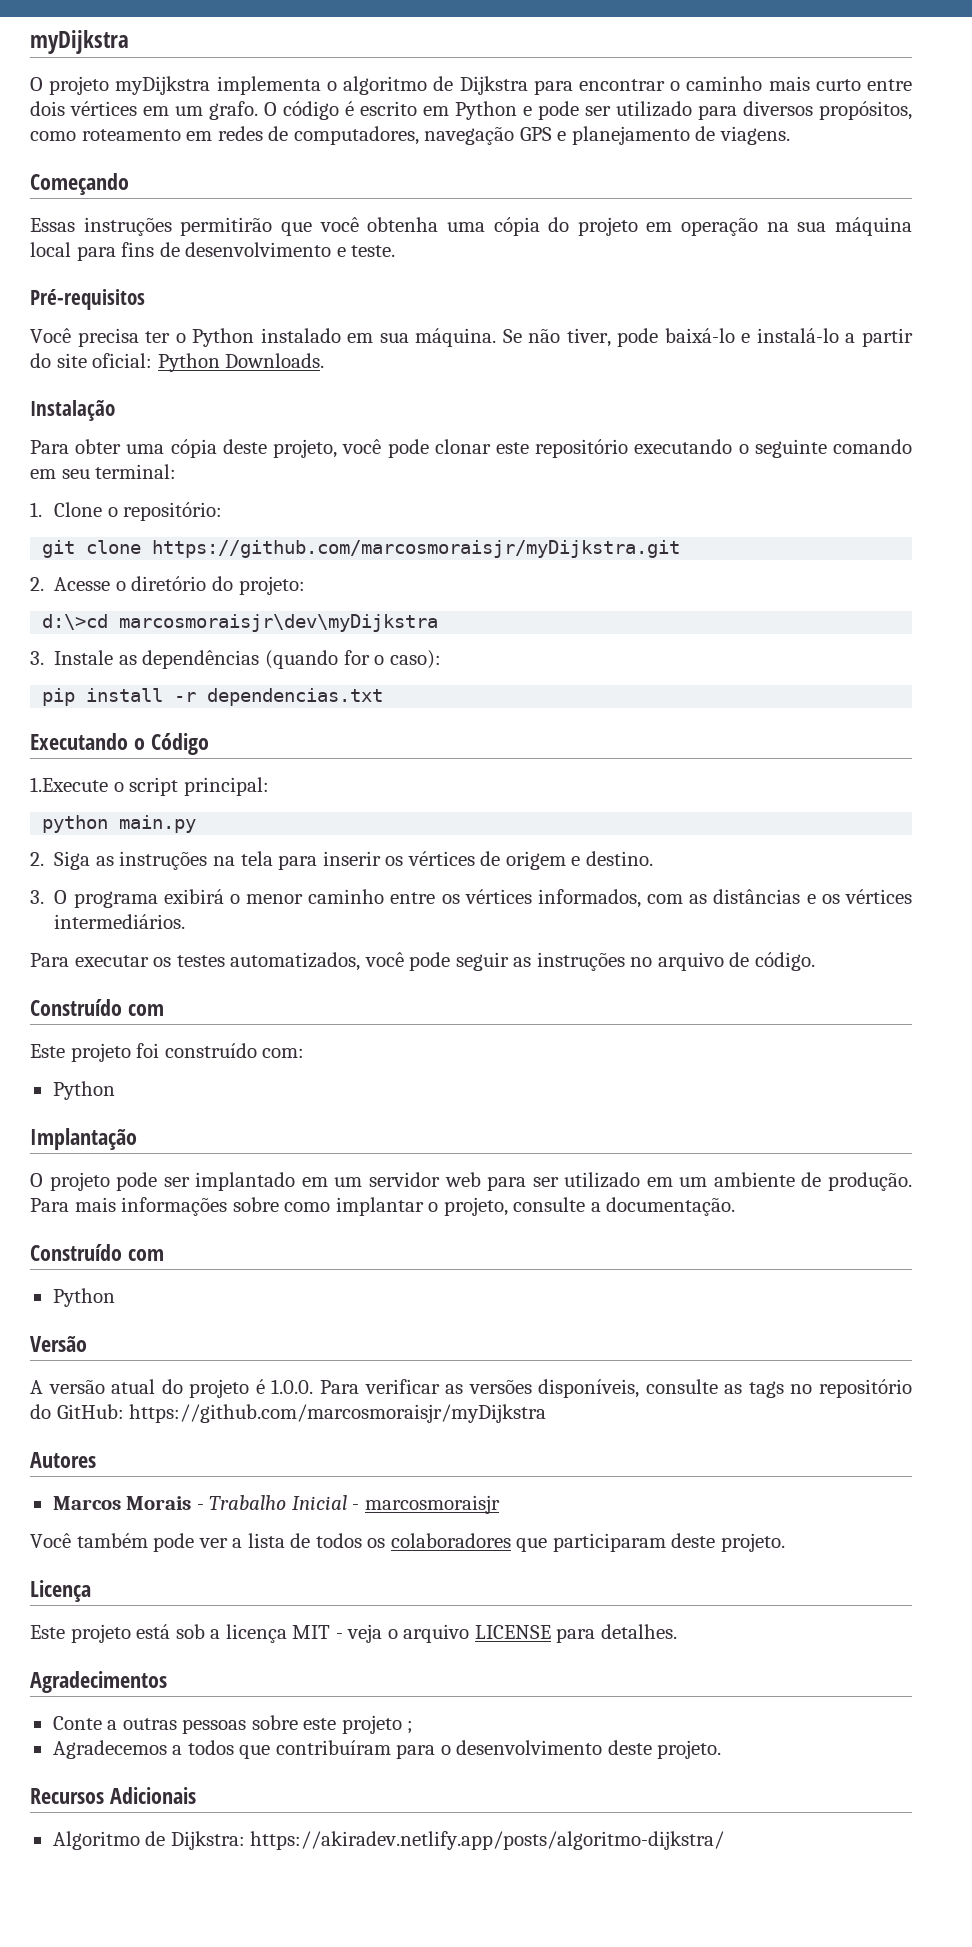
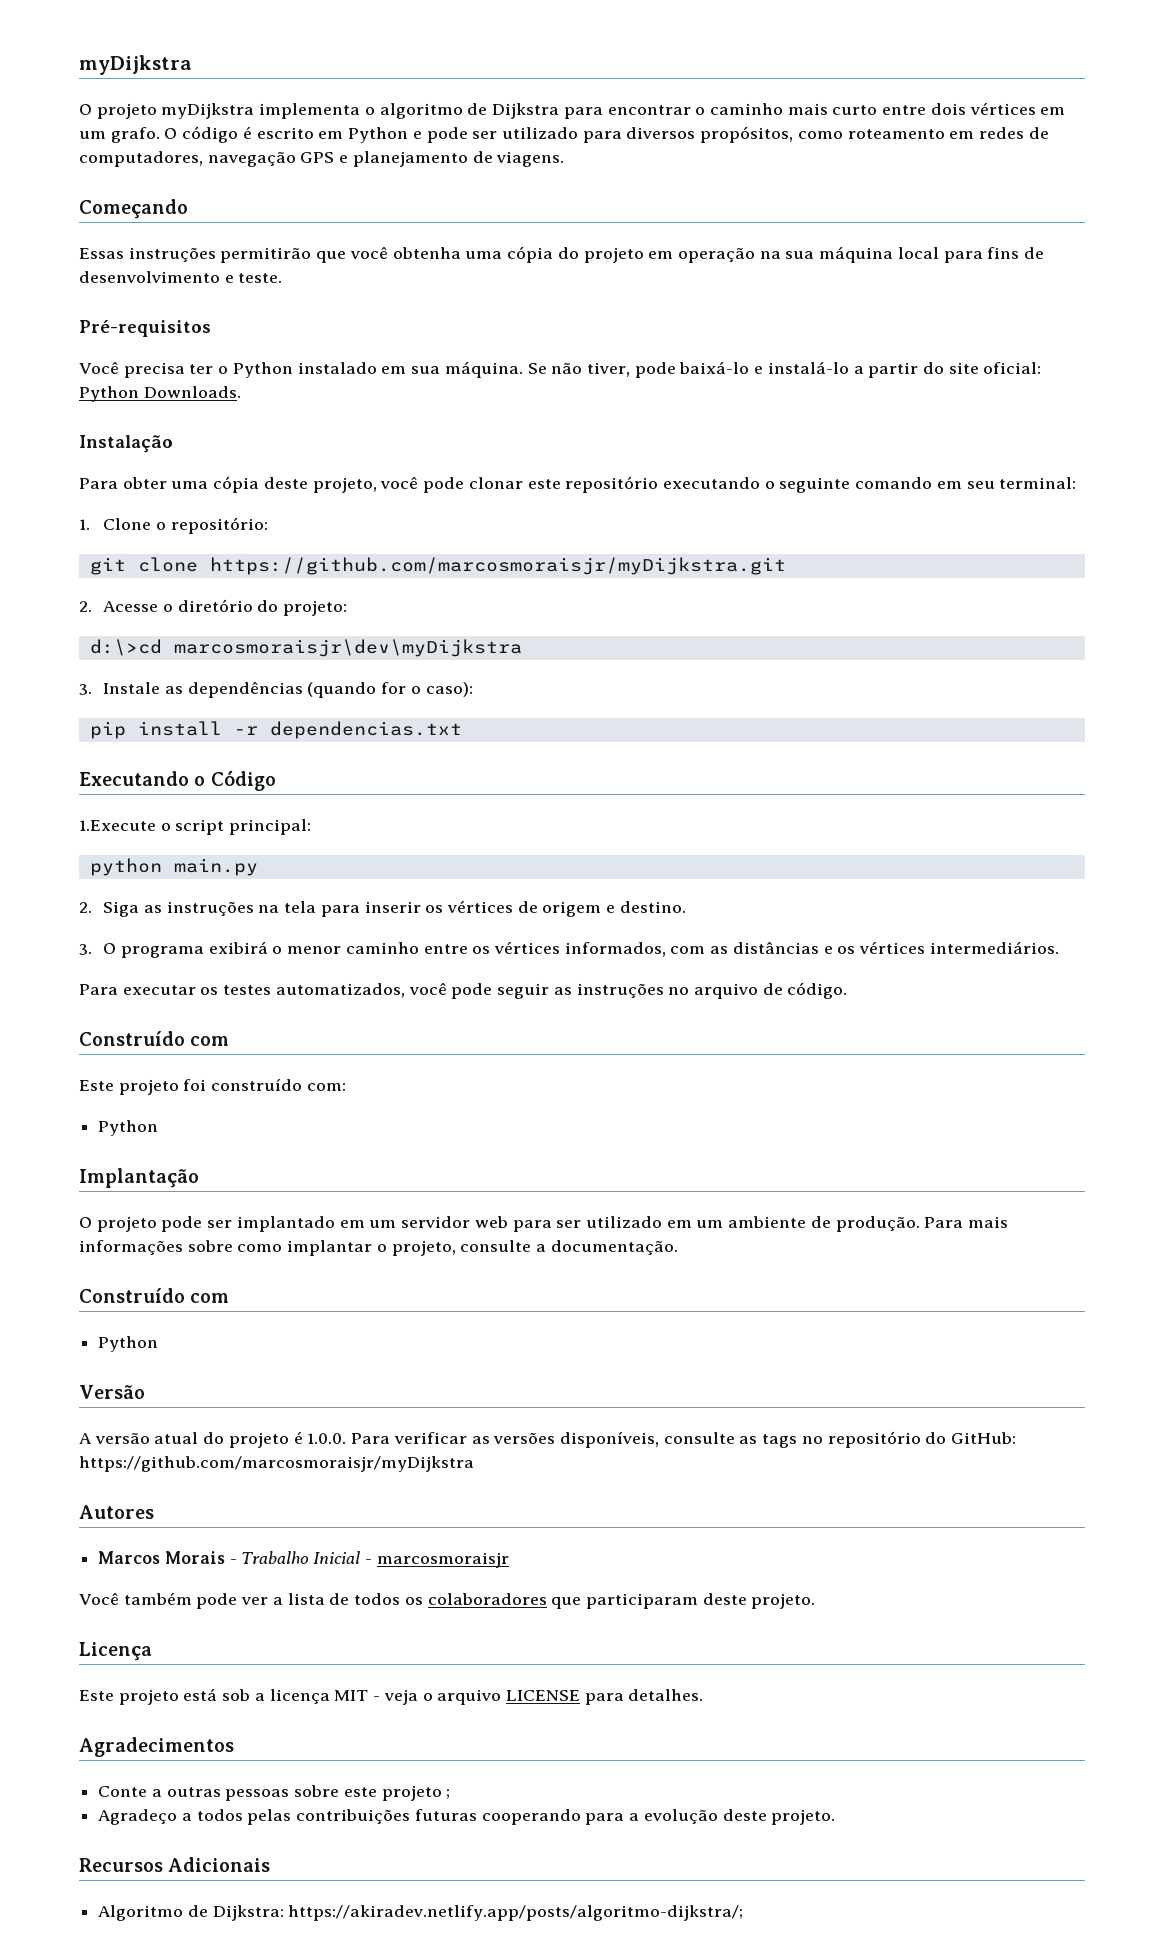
[52,1740,167,1759] Agradecemos -> [98,1809,178,1825] Agradeço
[239,1740,603,1759] que contribuíram para o desenvolvimento -> [247,1809,718,1825] pelas contribuições futuras cooperando para a evolução
[250,1831,725,1850] https://akiradev.netlify.app/posts/algoritmo-dijkstra/ -> [288,1905,744,1921] https://akiradev.netlify.app/posts/algoritmo-dijkstra/;

